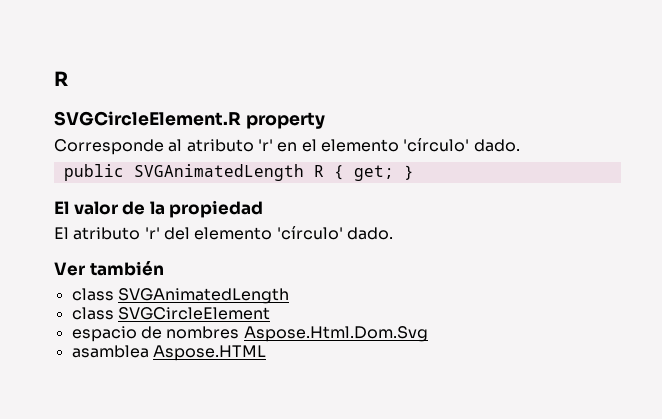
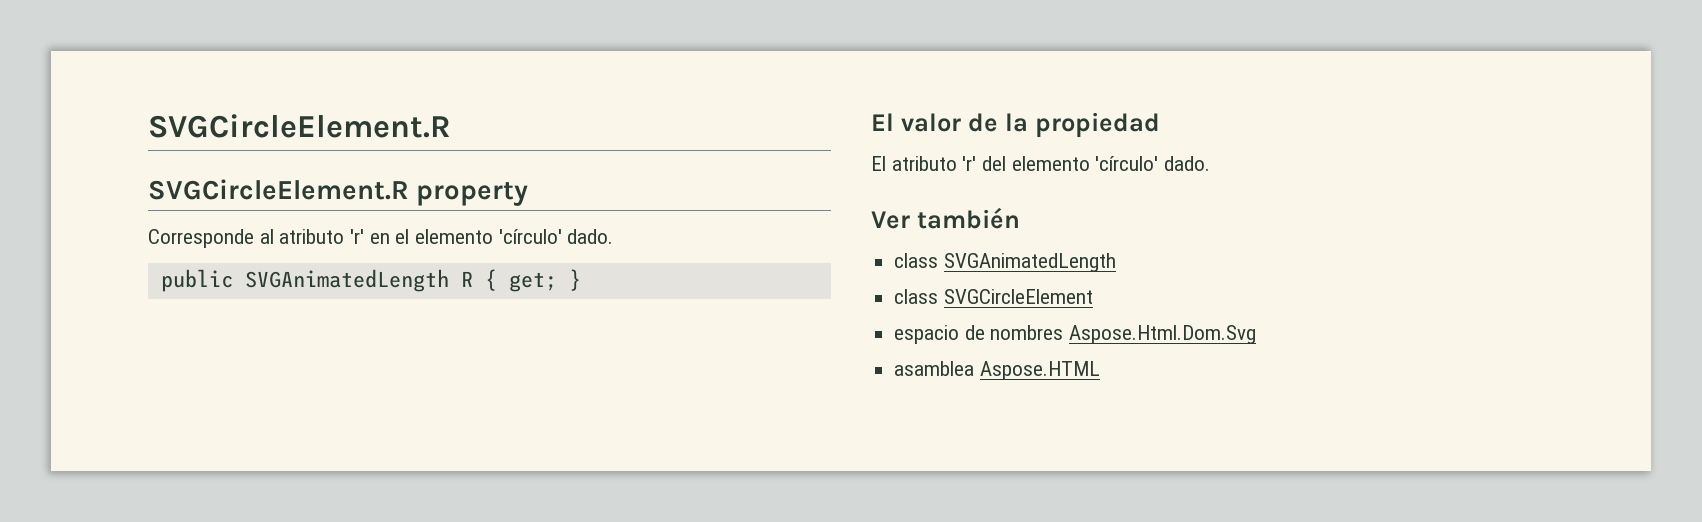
[54,71,68,86] R -> [148,114,451,138] SVGCircleElement.R

